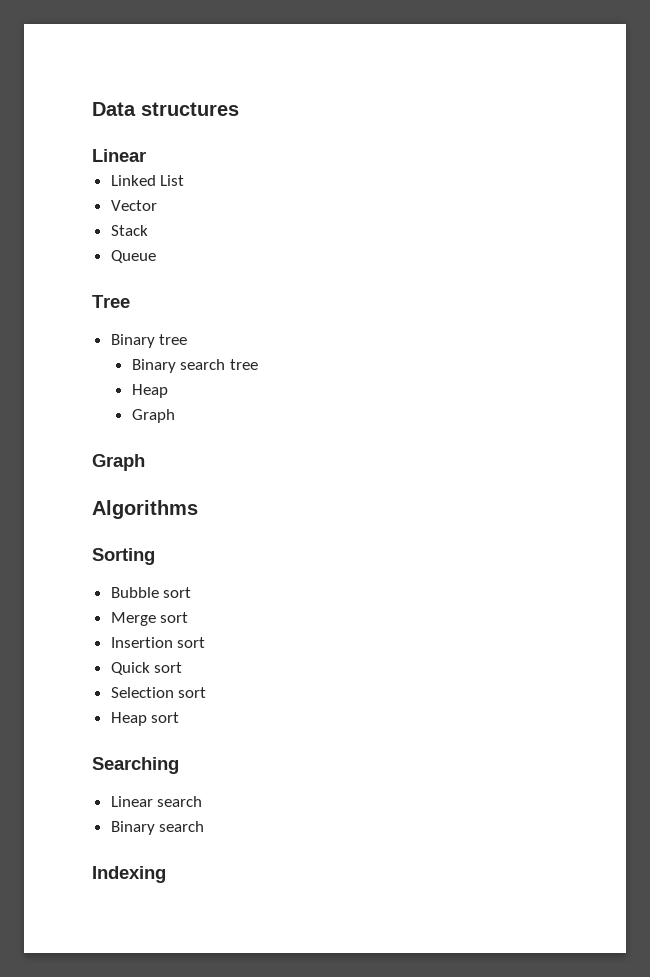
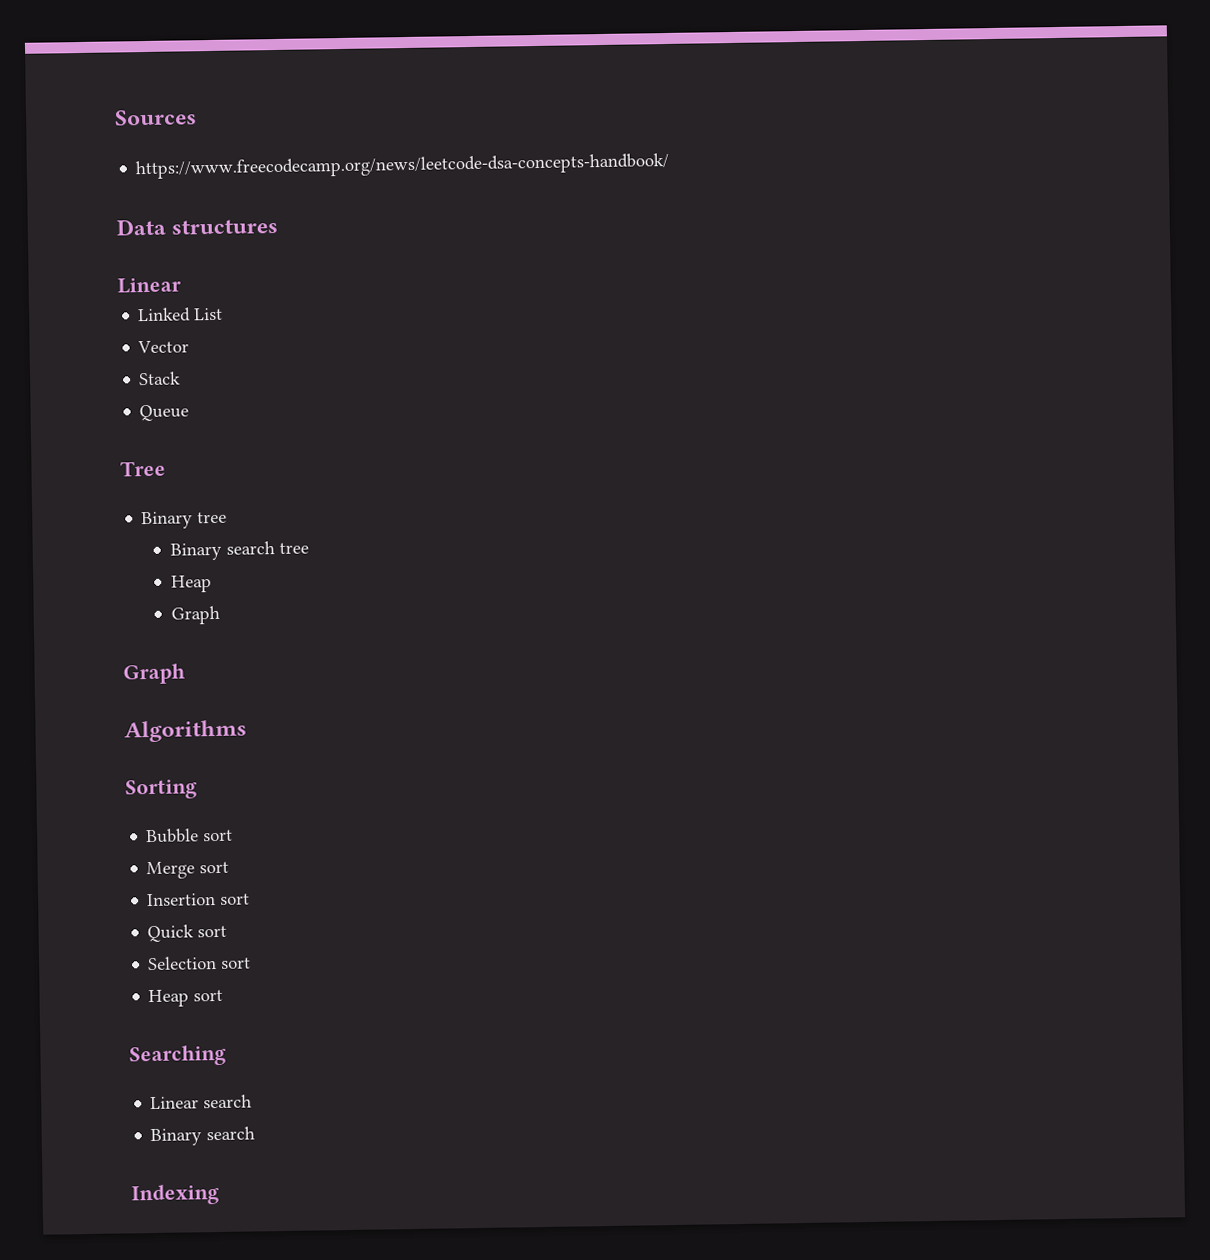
(92, 109) none -> [114,109,197,126] [135,152,670,180] Sources // https://www.freecodecamp.org/news/leetcode-dsa-concepts-handbook/ //

